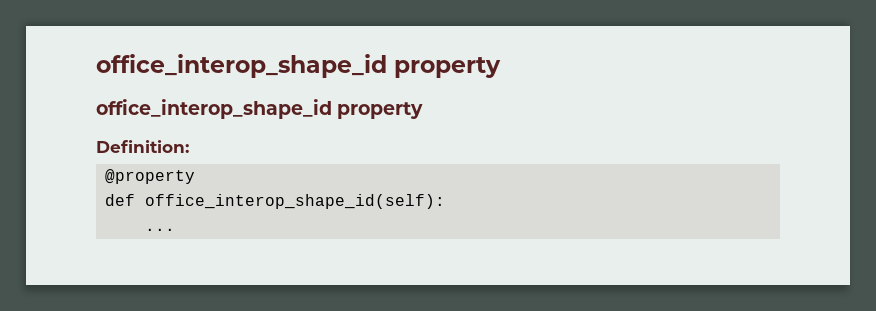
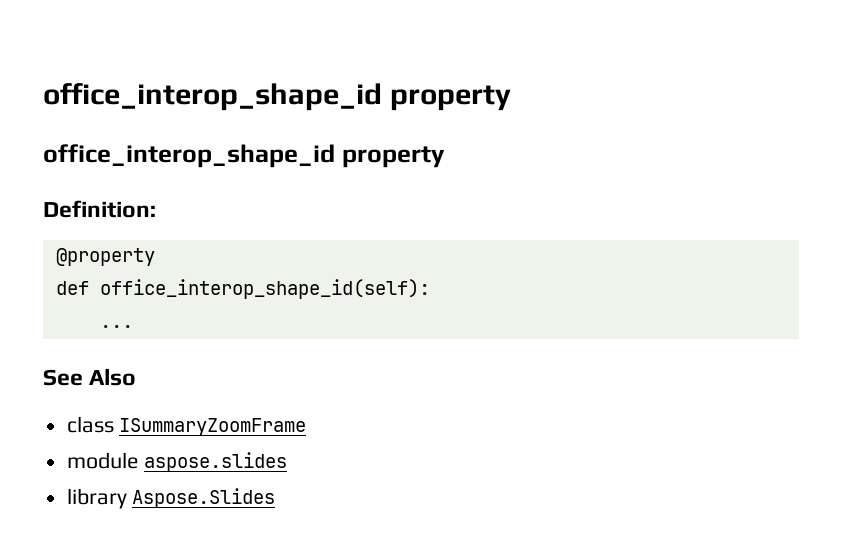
(175, 229) none -> [43,368,137,386] [66,416,307,436] [66,452,288,472] [66,488,276,509] // See Also // class ISummaryZoomFrame // module aspose.slides // library Aspose.Slides

